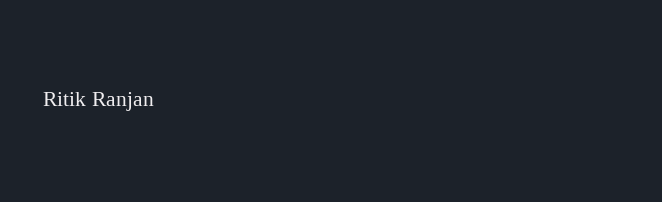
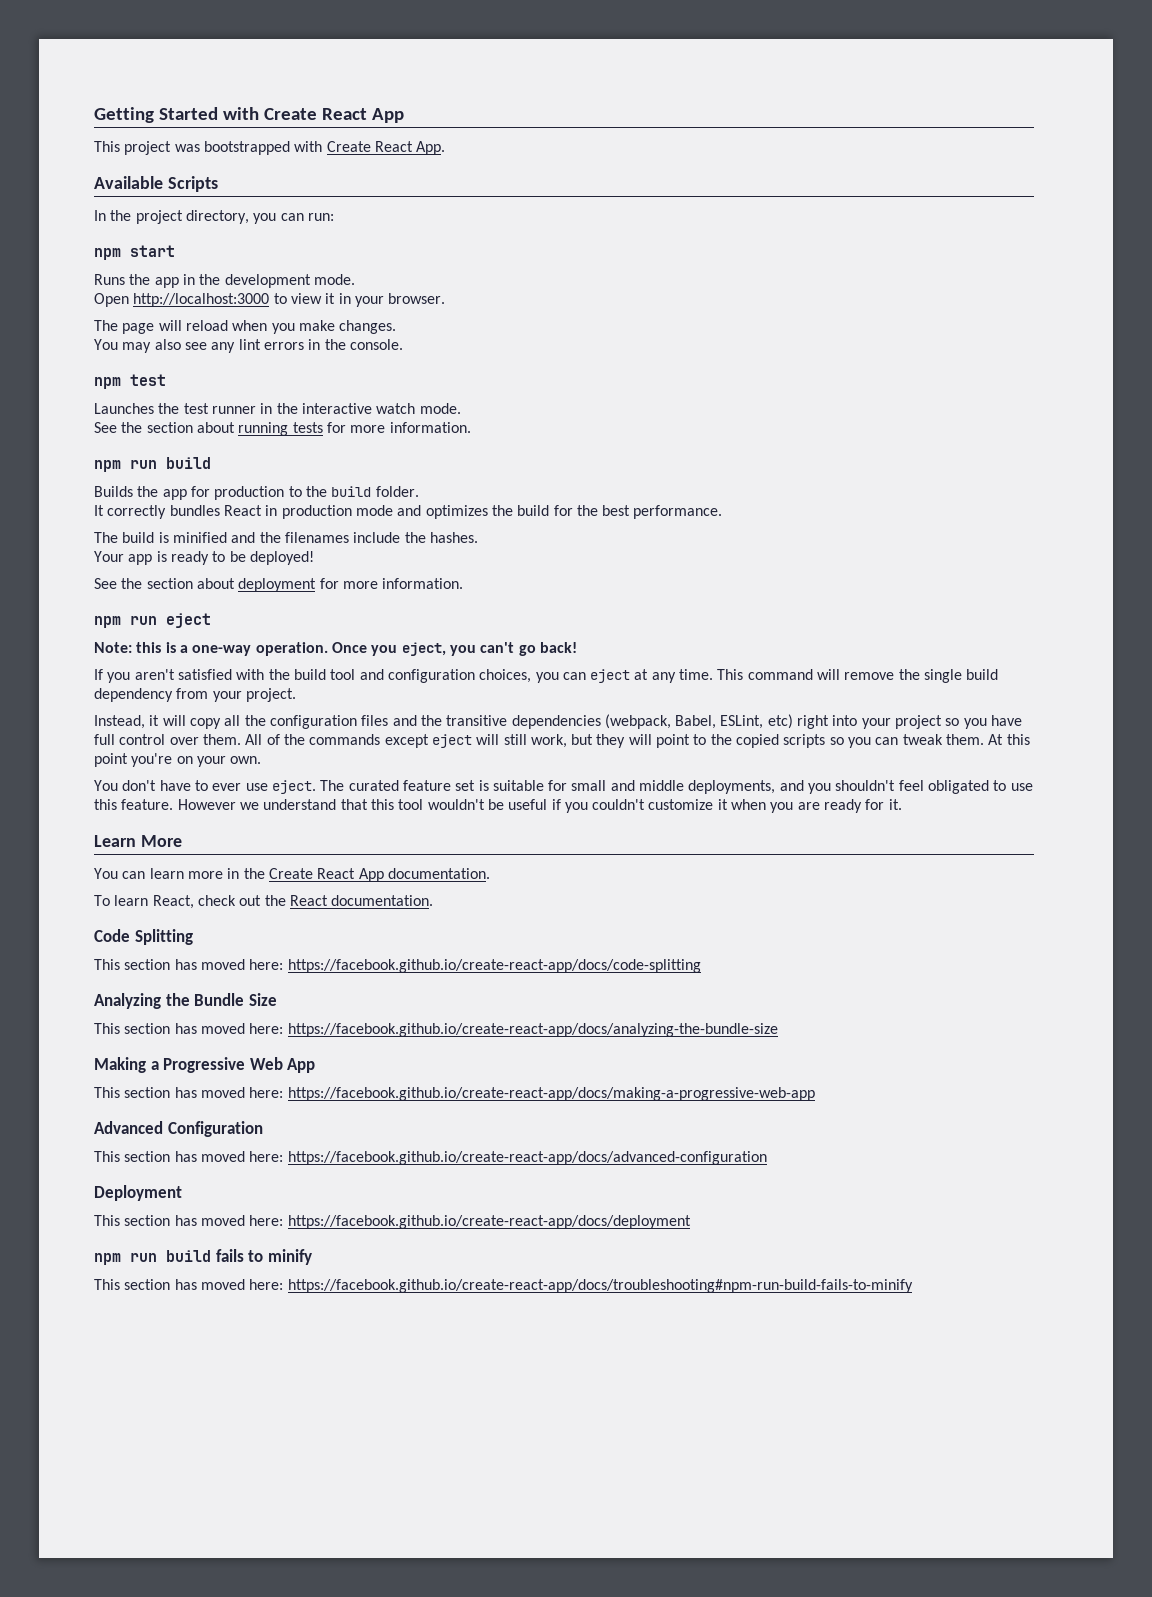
[43,92,154,111] Ritik Ranjan -> [94,107,404,123] [94,141,446,155] [94,176,218,192] [94,210,334,224] [94,245,175,260] [94,274,355,288] [94,293,446,307] [94,320,397,334] [94,339,403,353] [94,374,166,389] [94,403,461,414] [94,422,471,436] [94,457,211,472] [94,486,419,500] [94,505,723,519] [94,532,478,543] [94,551,314,565] [94,578,464,592] [94,613,211,628] [94,642,577,656] [94,669,999,683] [94,688,296,702] [94,714,1023,729] [94,734,1030,748] [94,753,262,767] [94,780,1033,794] [94,799,902,813] [94,835,182,847] [94,868,490,882] [94,895,434,909] [94,929,193,945] [94,959,701,973] [94,993,277,1009] [94,1023,778,1037] [94,1057,316,1073] [94,1087,815,1101] [94,1121,263,1137] [94,1151,767,1165] [94,1185,182,1201] [94,1215,691,1229] [94,1249,312,1265] [94,1279,913,1293] Getting Started with Create React App // This project was bootstrapped with Create React App. // Available Scripts // In the project directory, you can run: // npm start // Runs the app in the development mode. // Open http://localhost:3000 to view it in your browser. // The page will reload when you make changes. // You may also see any lint errors in the console. // npm test // Launches the test runner in the interactive watch mode. // See the section about running tests for more information. // npm run build // Builds the app for production to the build folder. // It correctly bundles React in production mode and optimizes the build for the best performance. // The build is minified and the filenames include the hashes. // Your app is ready to be deployed! // See the section about deployment for more information. // npm run eject // Note: this is a one-way operation. Once you eject, you can't go back! // If you aren't satisfied with the build tool and configuration choices, you can eject at any time. This command will remove the single build dependency from your project. // Instead, it will copy all the configuration files and the transitive dependencies (webpack, Babel, ESLint, etc) right into your project so you have full control over them. All of the commands except eject will still work, but they will point to the copied scripts so you can tweak them. At this point you're on your own. // You don't have to ever use eject. The curated feature set is suitable for small and middle deployments, and you shouldn't feel obligated to use this feature. However we understand that this tool wouldn't be useful if you couldn't customize it when you are ready for it. // Learn More // You can learn more in the Create React App documentation. // To learn React, check out the React documentation. // Code Splitting // This section has moved here: https://facebook.github.io/create-react-app/docs/code-splitting // Analyzing the Bundle Size // This section has moved here: https://facebook.github.io/create-react-app/docs/analyzing-the-bundle-size // Making a Progressive Web App // This section has moved here: https://facebook.github.io/create-react-app/docs/making-a-progressive-web-app // Advanced Configuration // This section has moved here: https://facebook.github.io/create-react-app/docs/advanced-configuration // Deployment // This section has moved here: https://facebook.github.io/create-react-app/docs/deployment // npm run build fails to minify // This section has moved here: https://facebook.github.io/create-react-app/docs/troubleshooting#npm-run-build-fails-to-minify

